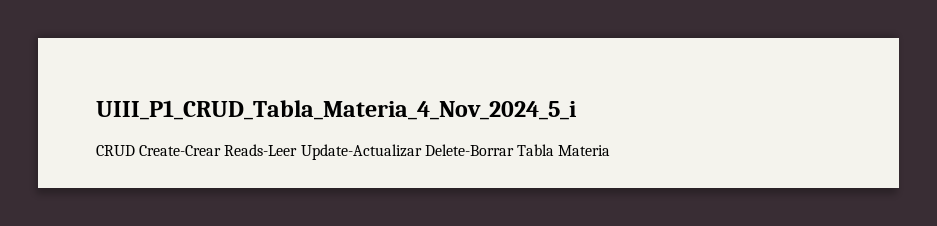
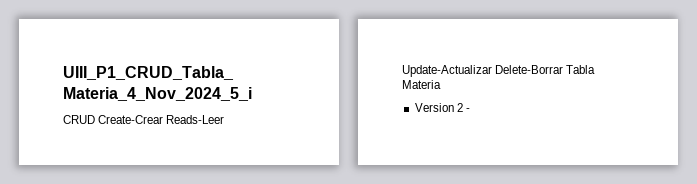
(611, 150) none -> [414,103,470,112] // Version 2 -

